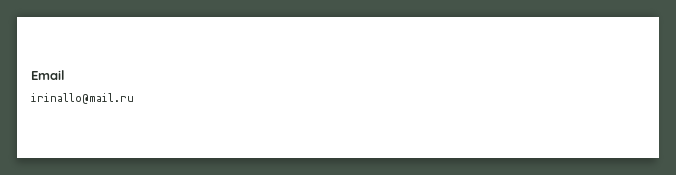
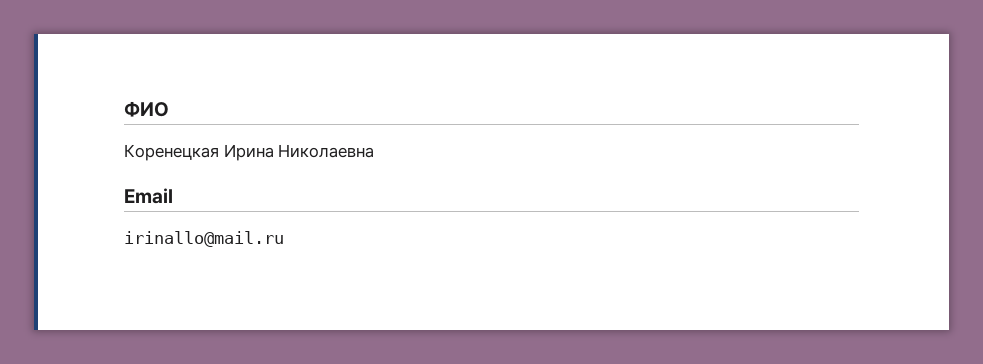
(31, 75) none -> [124,101,169,117] [124,144,375,161] ФИО // Коренецкая Ирина Николаевна //

